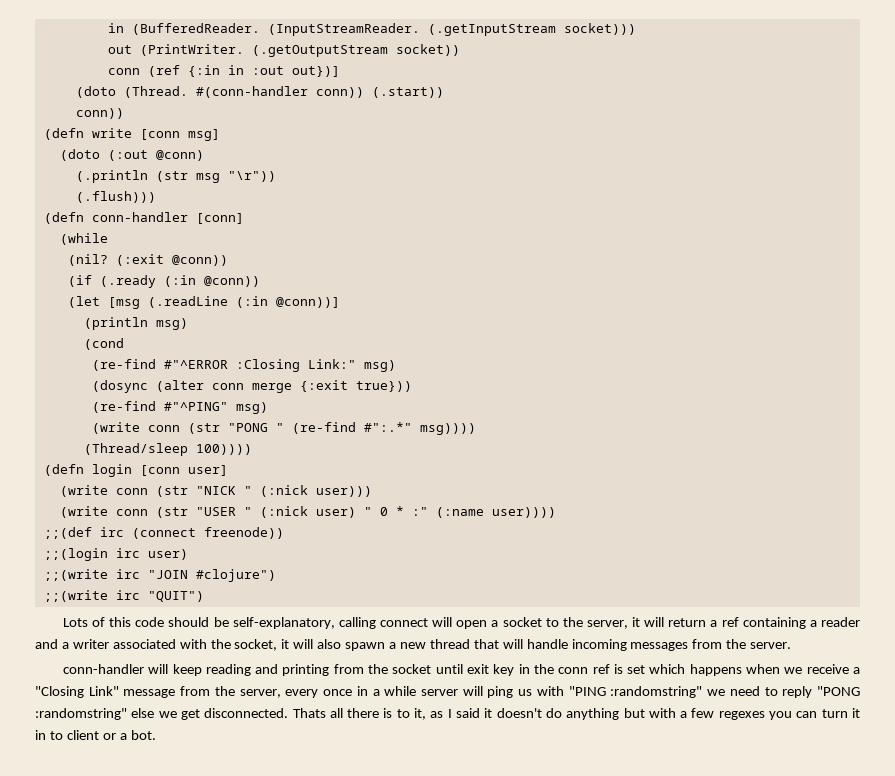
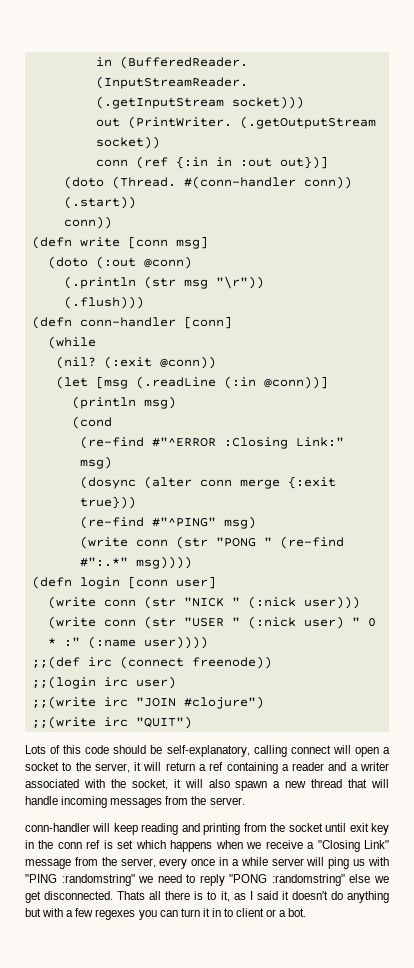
[67,275,260,288] // (if (.ready (:in @conn)) -> (216, 362) none
[83,443,252,456] // (Thread/sleep 100)))) -> (192, 562) none

